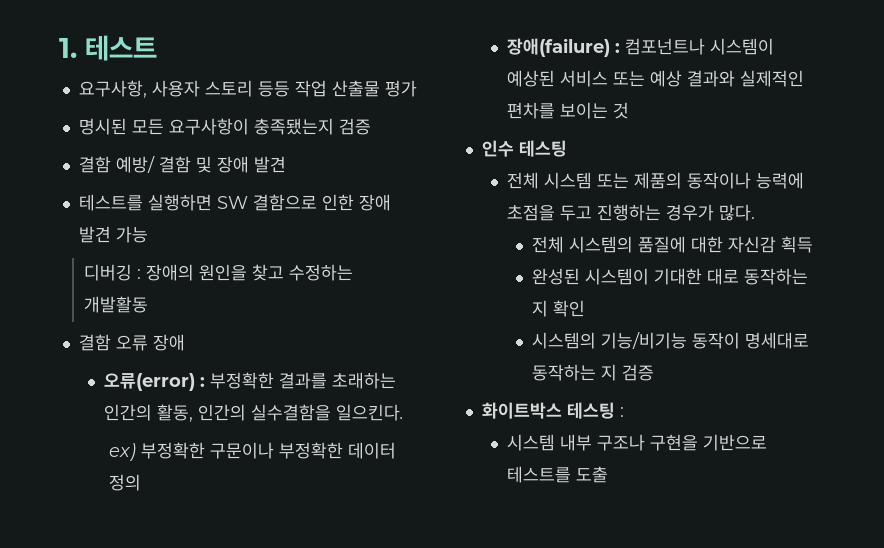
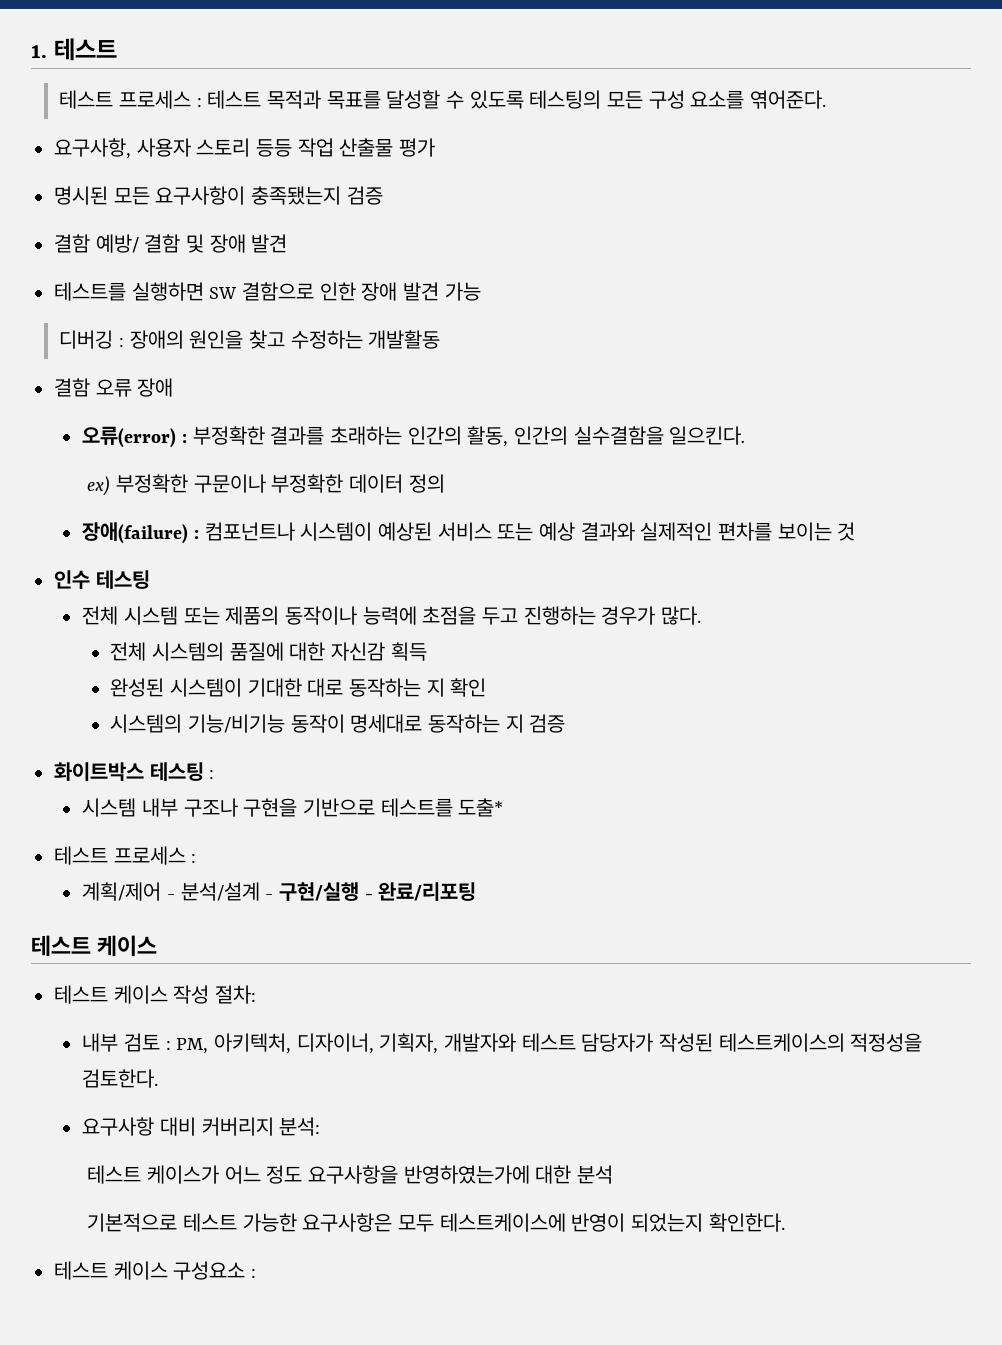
(157, 48) none -> [59,90,826,109] // 테스트 프로세스 : 테스트 목적과 목표를 달성할 수 있도록 테스팅의 모든 구성 요소를 엮어준다.
[576,466,609,483] 도출 -> [458,798,504,817] [54,846,197,865] [82,882,477,901] [31,935,158,957] [54,985,257,1004] [82,1033,923,1054] [82,1069,159,1088] [82,1117,321,1136] [87,1165,614,1184] [87,1213,785,1232] [54,1261,257,1280] 도출* // 테스트 프로세스 : // 계획/제어 - 분석/설계 - 구현/실행 - 완료/리포팅 // 테스트 케이스 // 테스트 케이스 작성 절차: // 내부 검토 : PM, 아키텍처, 디자이너, 기획자, 개발자와 테스트 담당자가 작성된 테스트케이스의 적정성을 검토한다. // 요구사항 대비 커버리지 분석: // 테스트 케이스가 어느 정도 요구사항을 반영하였는가에 대한 분석 // 기본적으로 테스트 가능한 요구사항은 모두 테스트케이스에 반영이 되었는지 확인한다. // 테스트 케이스 구성요소 :

